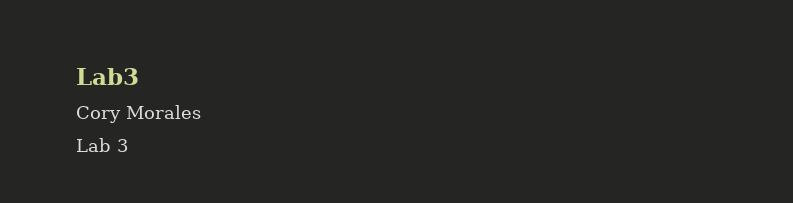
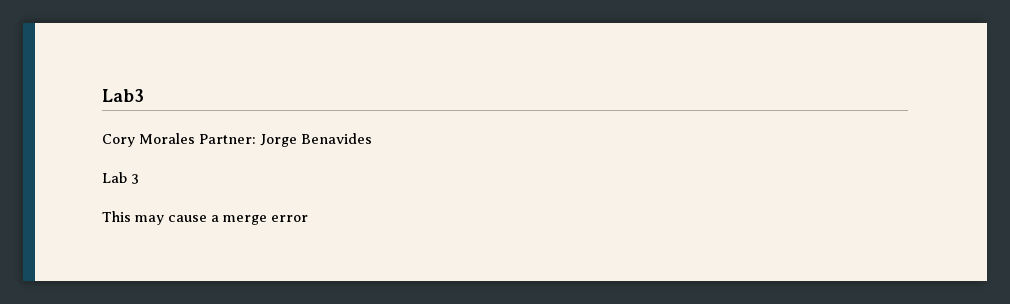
(201, 112) none -> [199,133,372,147] Partner: Jorge Benavides
(128, 145) none -> [102,211,308,225] // This may cause a merge error

